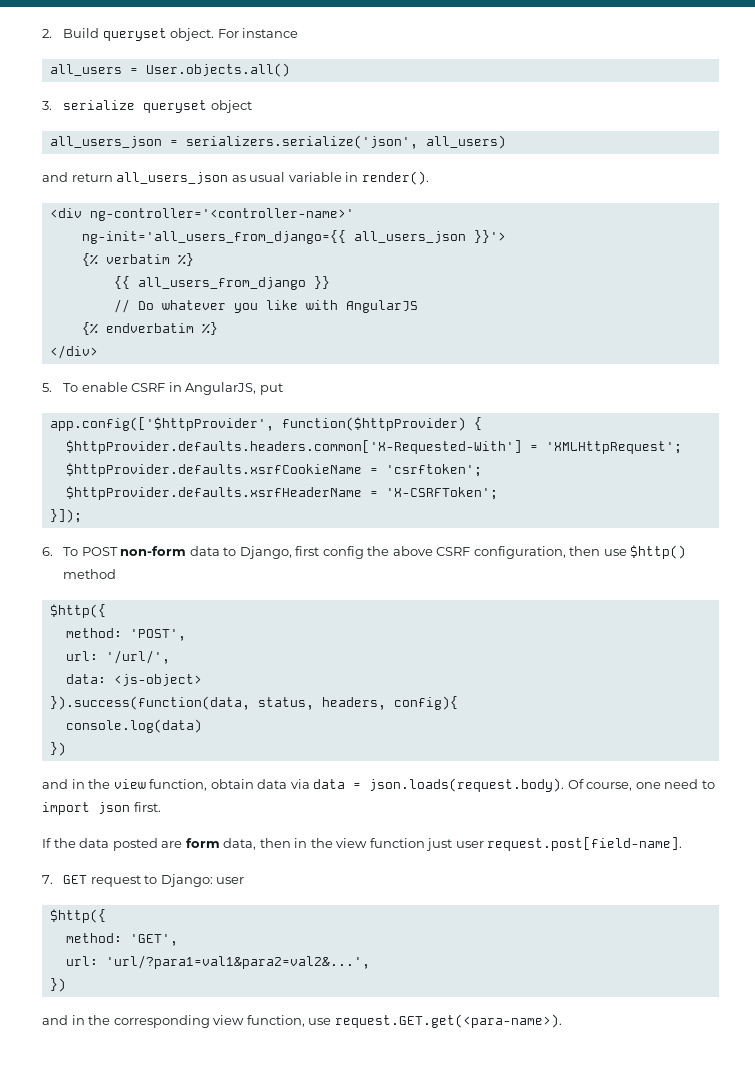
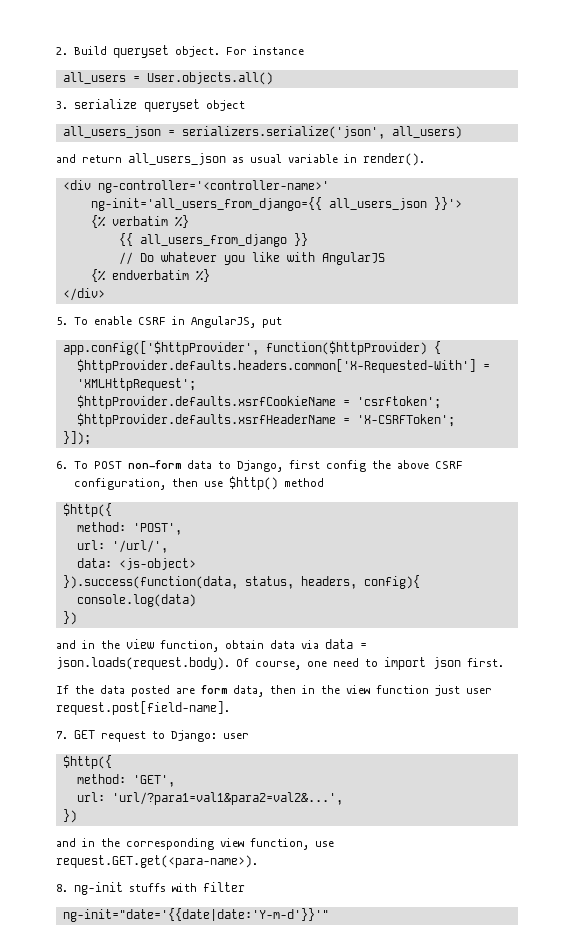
(562, 1021) none -> [56,882,245,895] [62,908,329,922] // 8. ng-init stuffs with filter // ng-init="date='{{date|date:'Y-m-d'}}'"

